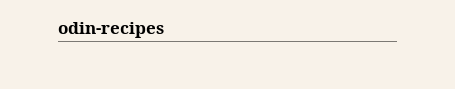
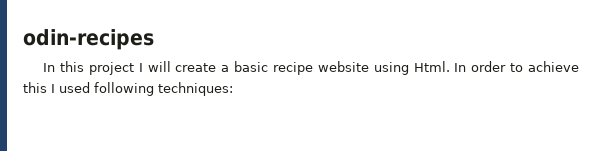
(164, 30) none -> [43,61,579,75] [23,82,233,96] // In this project I will create a basic recipe website using Html. In order to achieve this I used following techniques:

